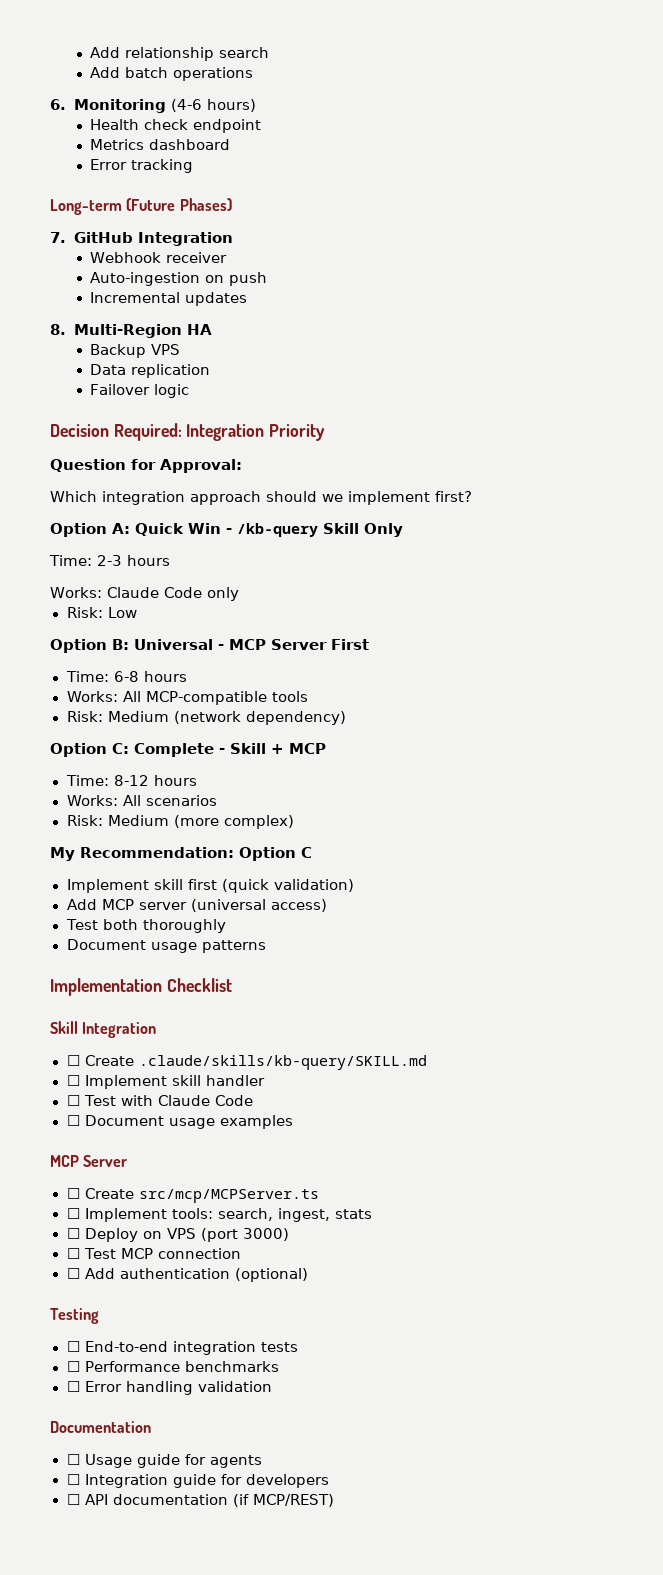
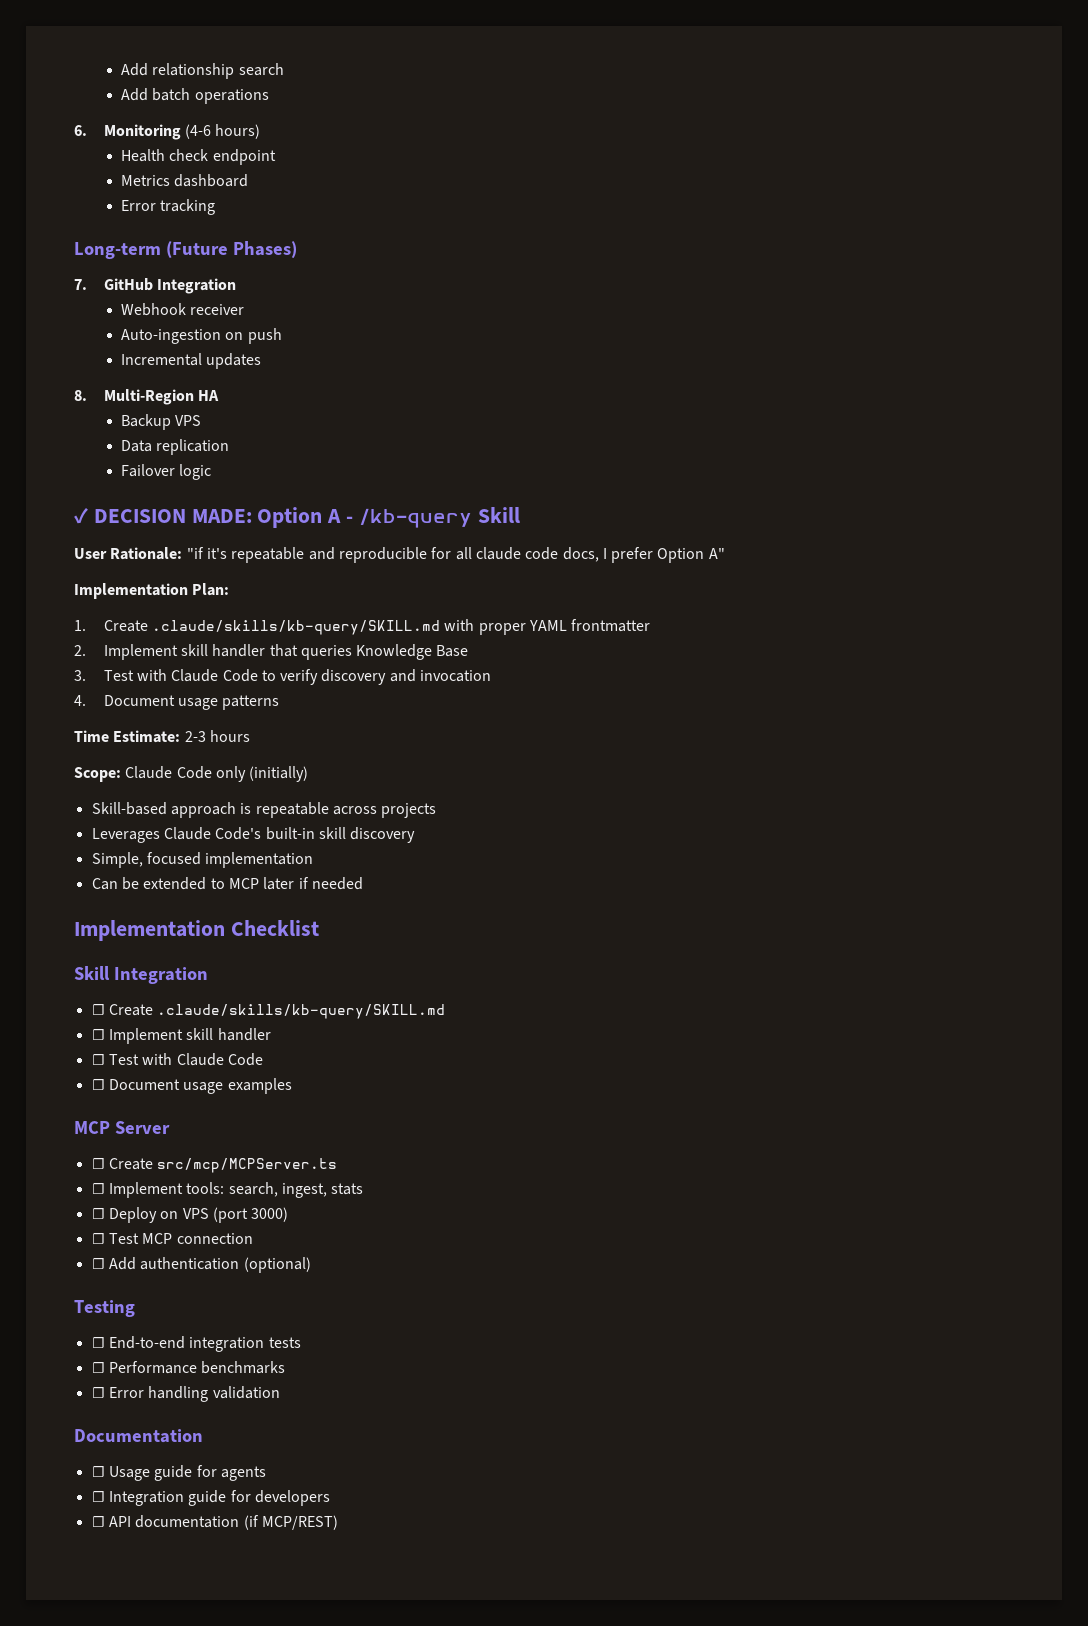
[50,423,326,441] [50,459,242,473] [50,491,472,505] [50,523,403,537] [49,555,92,566] Decision Required: Integration Priority // Question for Approval: // Which integration approach should we implement first? // Option A: Quick Win - /kb-query Skill Only // Time: -> [74,507,520,528] [74,547,725,563] [74,583,230,599] [74,619,651,635] [74,644,469,660] [74,669,492,685] [74,695,280,710] [74,730,181,743] ✓ DECISION MADE: Option A - /kb-query Skill // User Rationale: "if it's repeatable and reproducible for all claude code docs, I prefer Option A" // Implementation Plan: // 1. Create .claude/skills/kb-query/SKILL.md with proper YAML frontmatter // 2. Implement skill handler that queries Knowledge Base // 3. Test with Claude Code to verify discovery and invocation // 4. Document usage patterns // Time Estimate:
[50,587,102,598] Works: -> [74,767,121,782] Scope:
[66,607,137,618] [50,639,369,653] [65,671,187,682] [66,691,309,705] [66,711,346,725] [50,743,326,757] [65,775,197,786] [66,795,218,806] [66,815,294,829] [50,847,312,861] [66,879,354,893] [66,899,327,912] [65,919,227,933] [66,939,266,953] // Risk: Low // Option B: Universal - MCP Server First // Time: 6-8 hours // Works: All MCP-compatible tools // Risk: Medium (network dependency) // Option C: Complete - Skill + MCP // Time: 8-12 hours // Works: All scenarios // Risk: Medium (more complex) // My Recommendation: Option C // Implement skill first (quick validation) // Add MCP server (universal access) // Test both thoroughly // Document usage patterns -> [249,766,309,782] [91,802,437,818] [91,827,416,843] [91,852,314,868] [91,877,363,890] (initially) // Skill-based approach is repeatable across projects // Leverages Claude Code's built-in skill discovery // Simple, focused implementation // Can be extended to MCP later if needed

